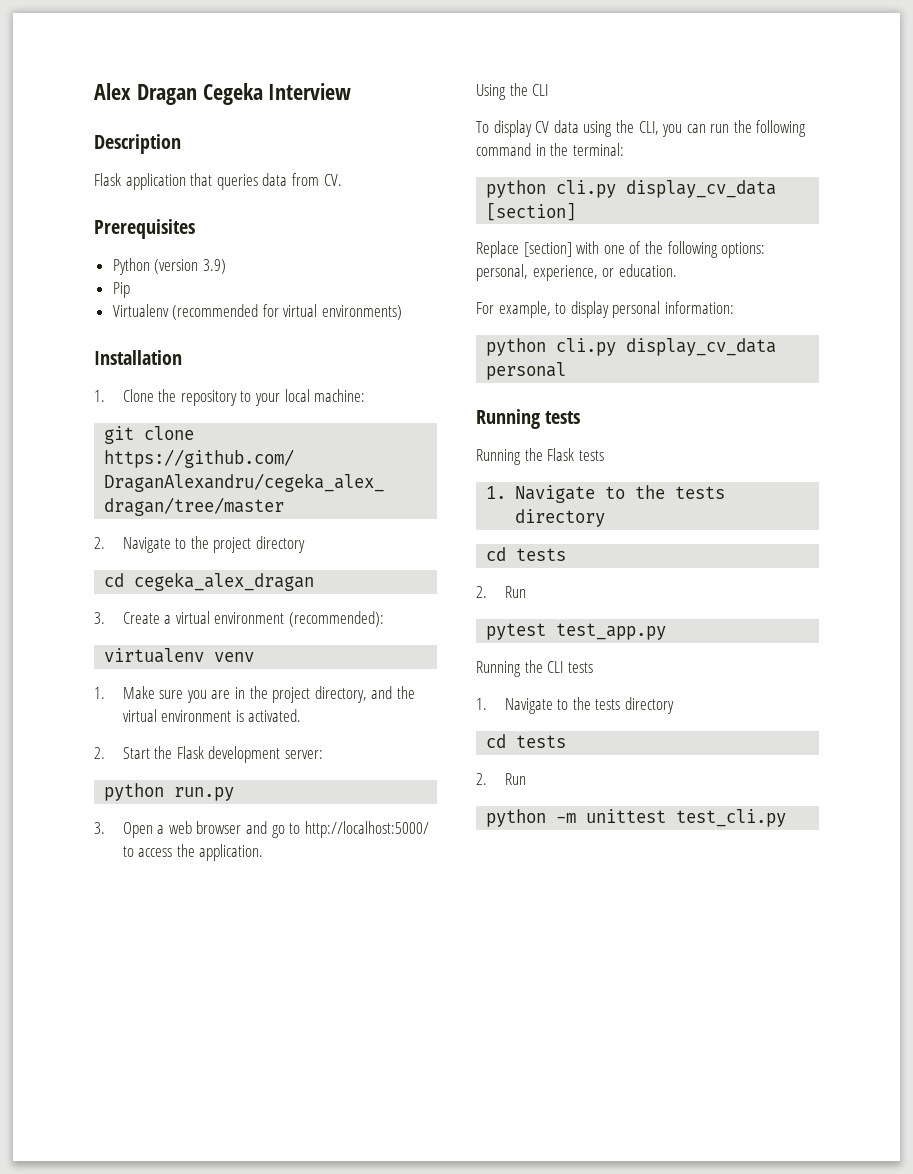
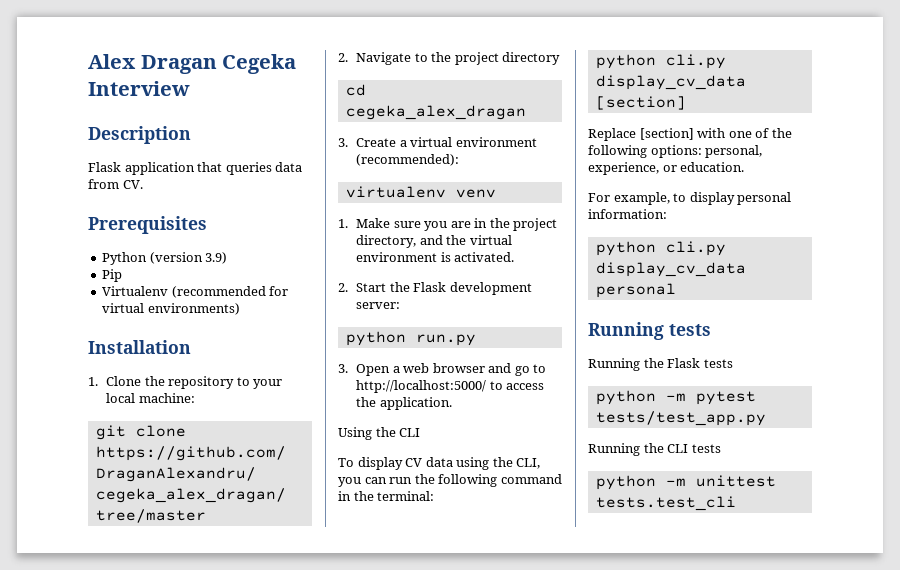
[486,485,725,503] [514,509,605,527] [486,547,567,561] [476,586,526,598] [486,623,667,640] [476,660,593,677] [476,697,675,714] [486,734,567,748] [476,773,526,785] 1. Navigate to the tests directory // cd tests // 2. Run // pytest test_app.py // Running the CLI tests // 1. Navigate to the tests directory // cd tests // 2. Run -> [595,390,756,405] [595,411,766,426] [588,443,721,456] python -m pytest tests/test_app.py // Running the CLI tests
[676,809,787,827] test_cli.py -> [595,496,736,511] tests.test_cli

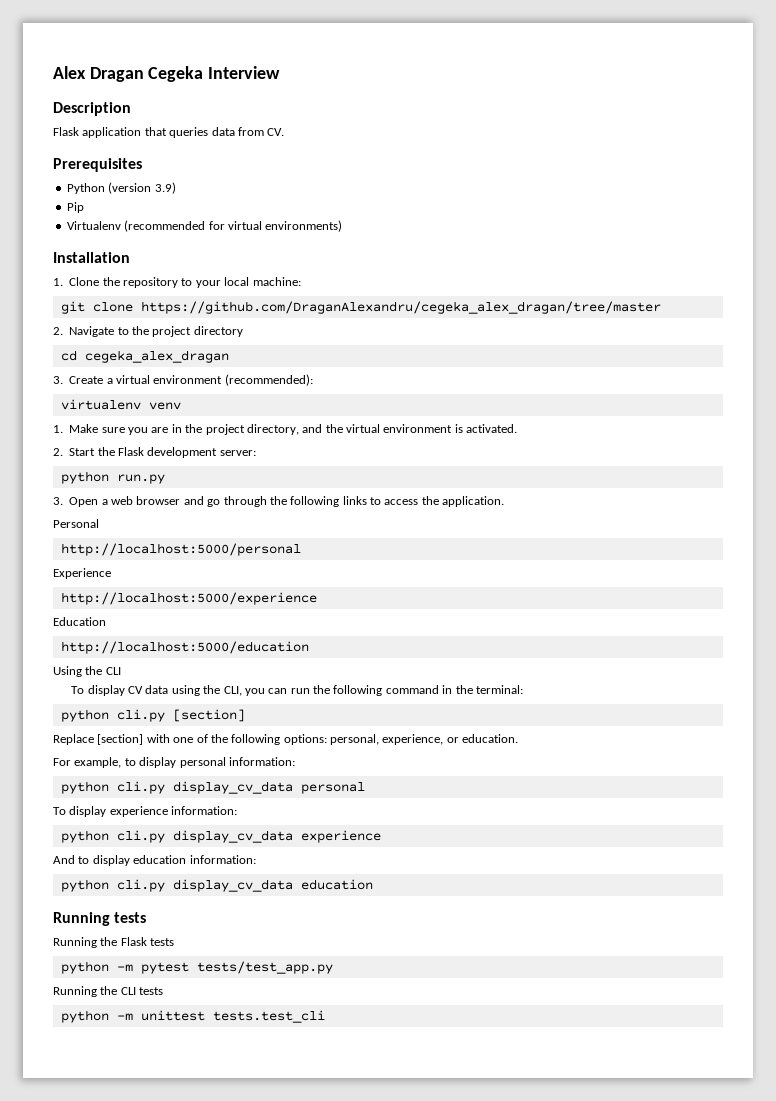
[533,364,547,373] [356,380,487,393] to http://localhost:5000/ -> [223,496,367,507] through the following links
(452, 403) none -> [53,519,99,528] [60,543,301,556] [53,568,111,579] [60,592,317,605] [53,617,106,626] [60,641,309,654] // Personal // http://localhost:5000/personal // Experience // http://localhost:5000/experience // Education // http://localhost:5000/education
[595,75,746,90] display_cv_data -> (165, 715) none
(676, 290) none -> [53,806,238,817] [60,830,381,843] [53,855,256,866] [60,879,373,892] // To display experience information: // python cli.py display_cv_data experience // And to display education information: // python cli.py display_cv_data education

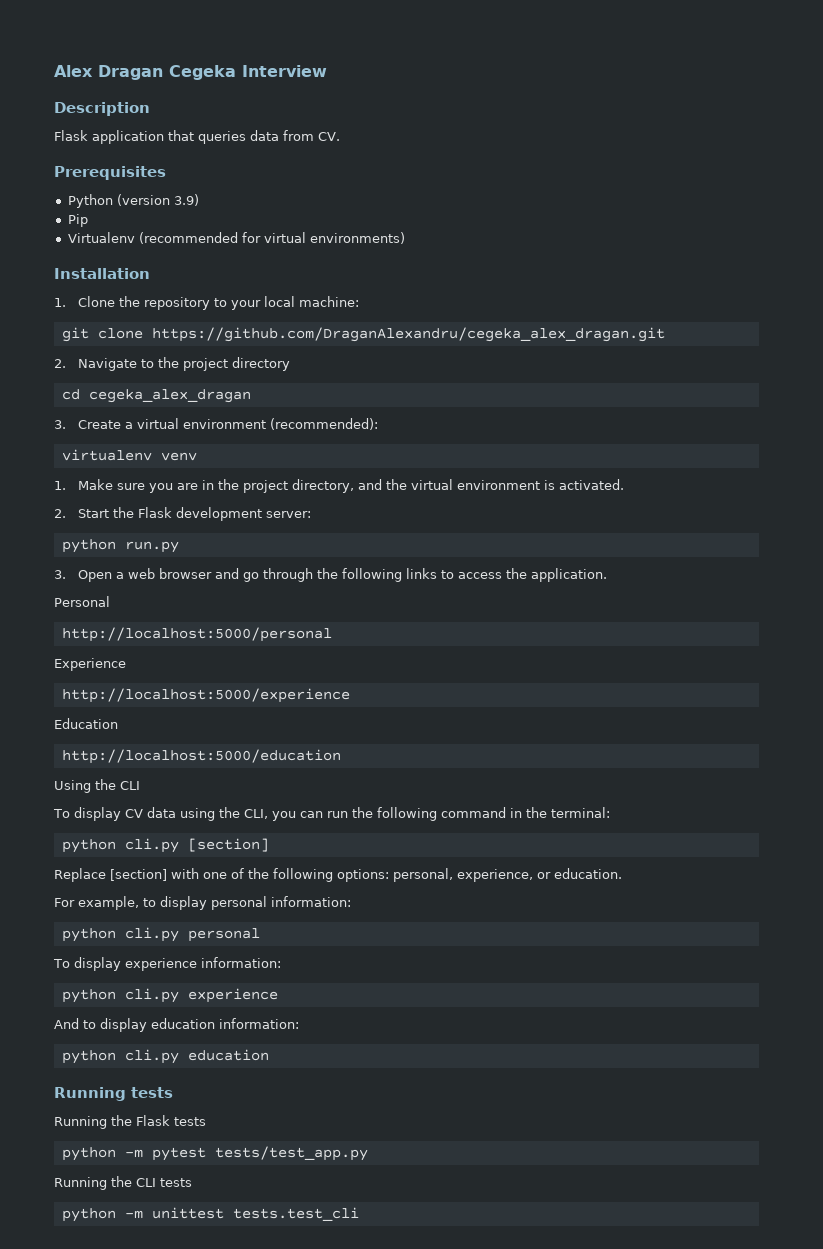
[140,301,661,314] https://github.com/DraganAlexandru/cegeka_alex_dragan/tree/master -> [151,327,665,342] https://github.com/DraganAlexandru/cegeka_alex_dragan.git
[172,781,293,794] display_cv_data -> (179, 934) none
[172,830,293,843] display_cv_data -> (179, 995) none
[172,879,293,892] display_cv_data -> (179, 1056) none

